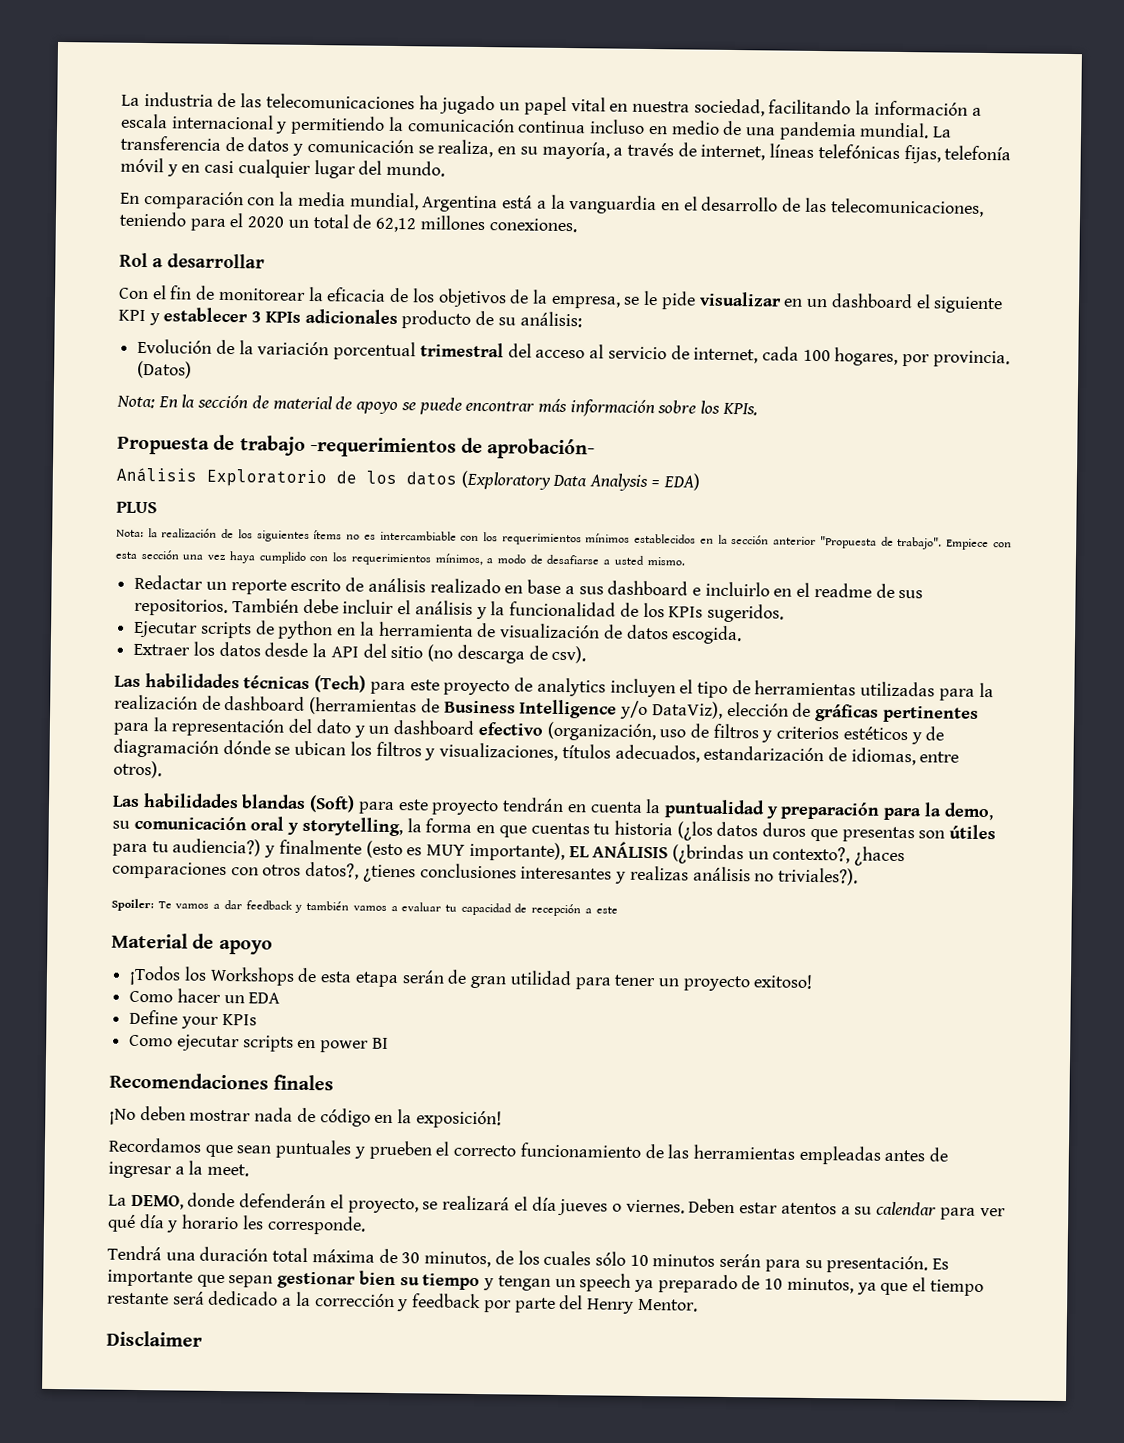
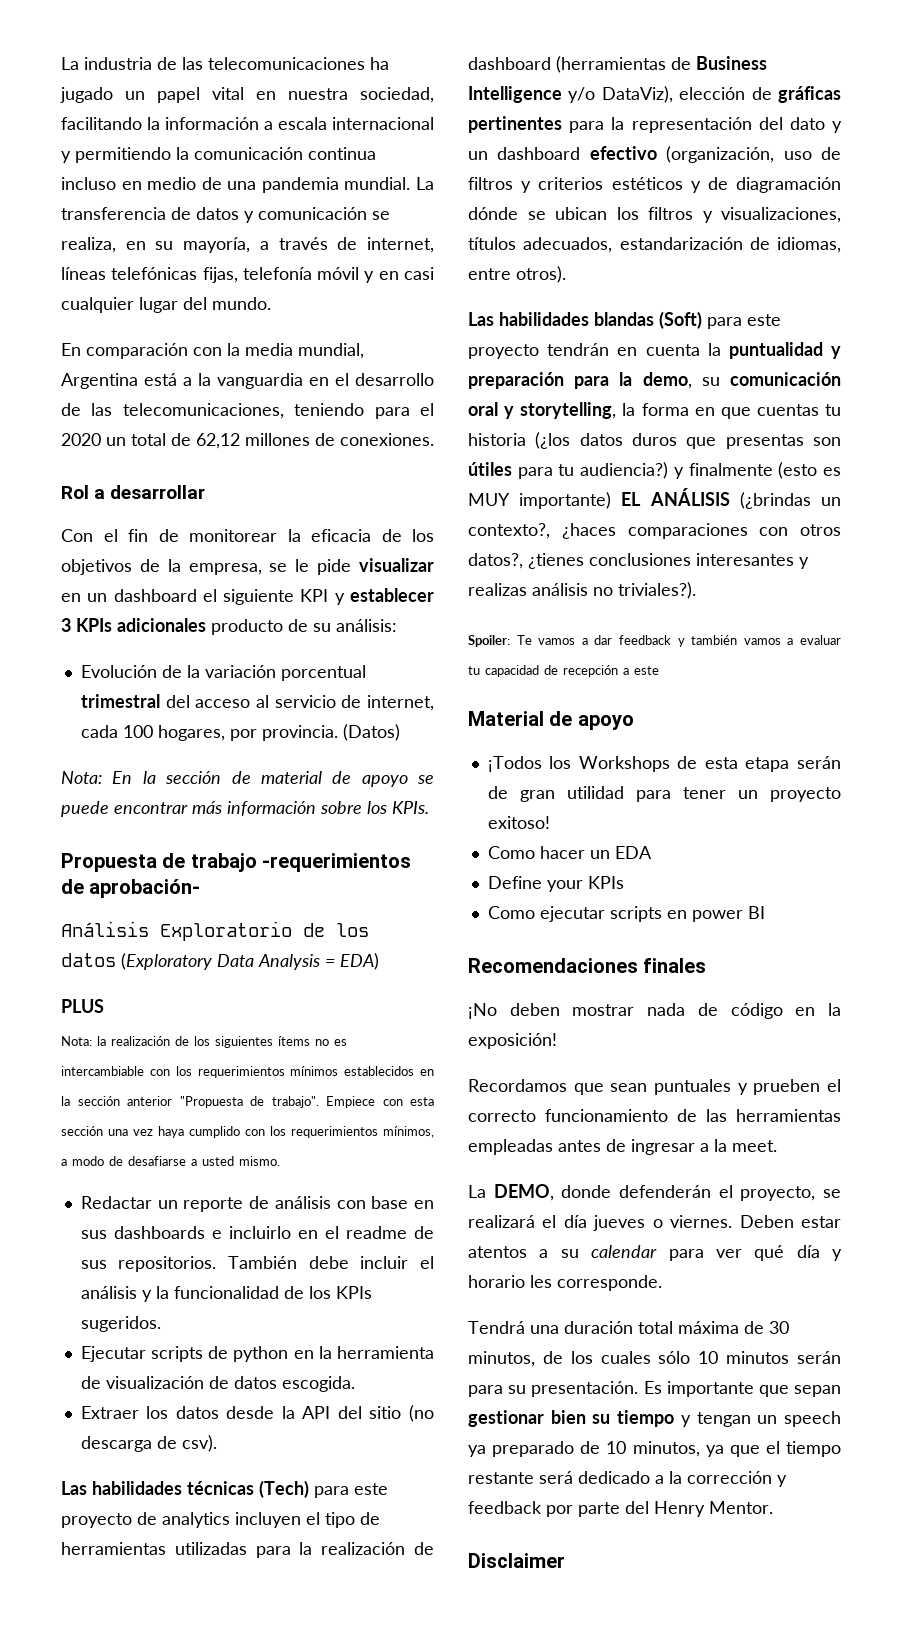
(485, 223) none -> [315,433,335,446] de
[290,578,342,592] escrito -> (244, 1204) none
[429,578,689,596] realizado en base a sus dashboard -> [336,1196,434,1209] [80,1226,205,1239] con base en sus dashboards
[468,841,565,862] importante), -> [519,492,612,509] importante)

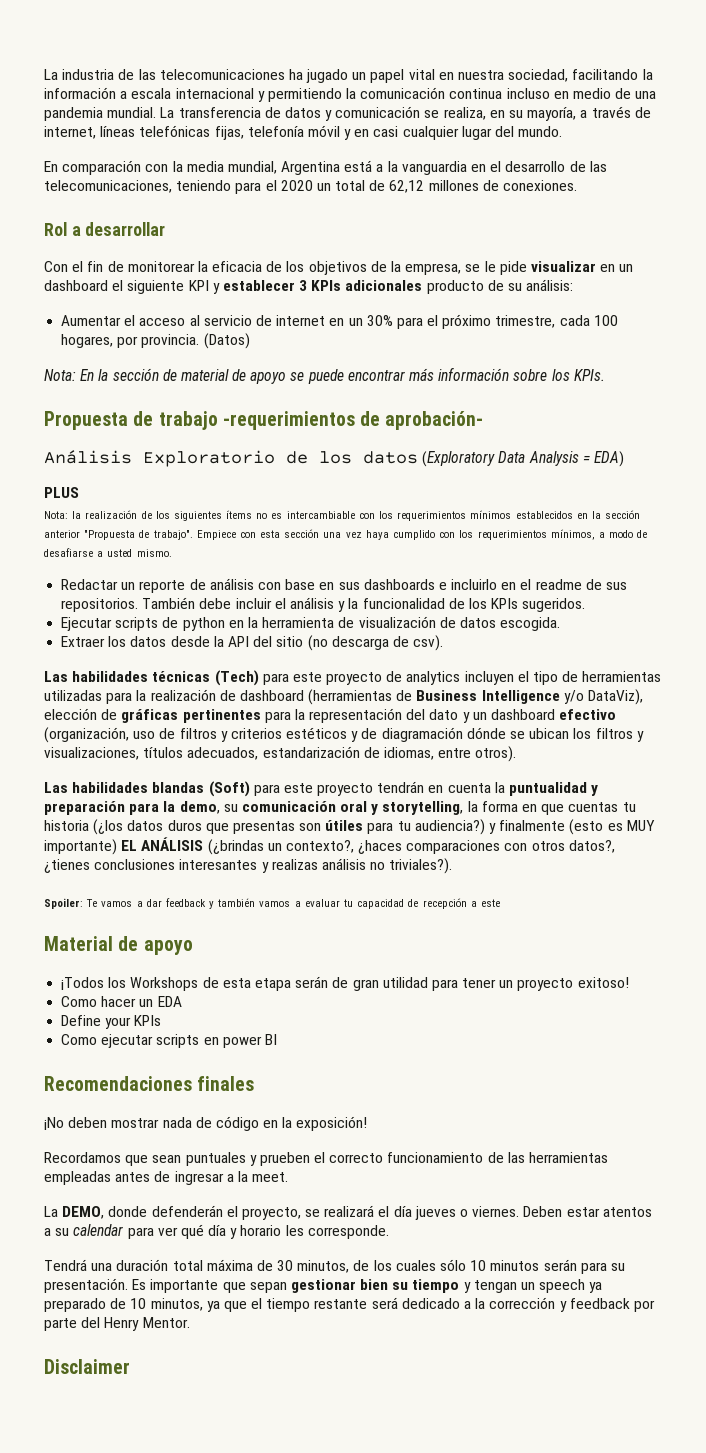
[80,665,366,681] [80,694,434,711] Evolución de la variación porcentual trimestral del acceso al servicio de internet, -> [61,314,556,329] Aumentar el acceso al servicio de internet en un 30% para el próximo trimestre,

